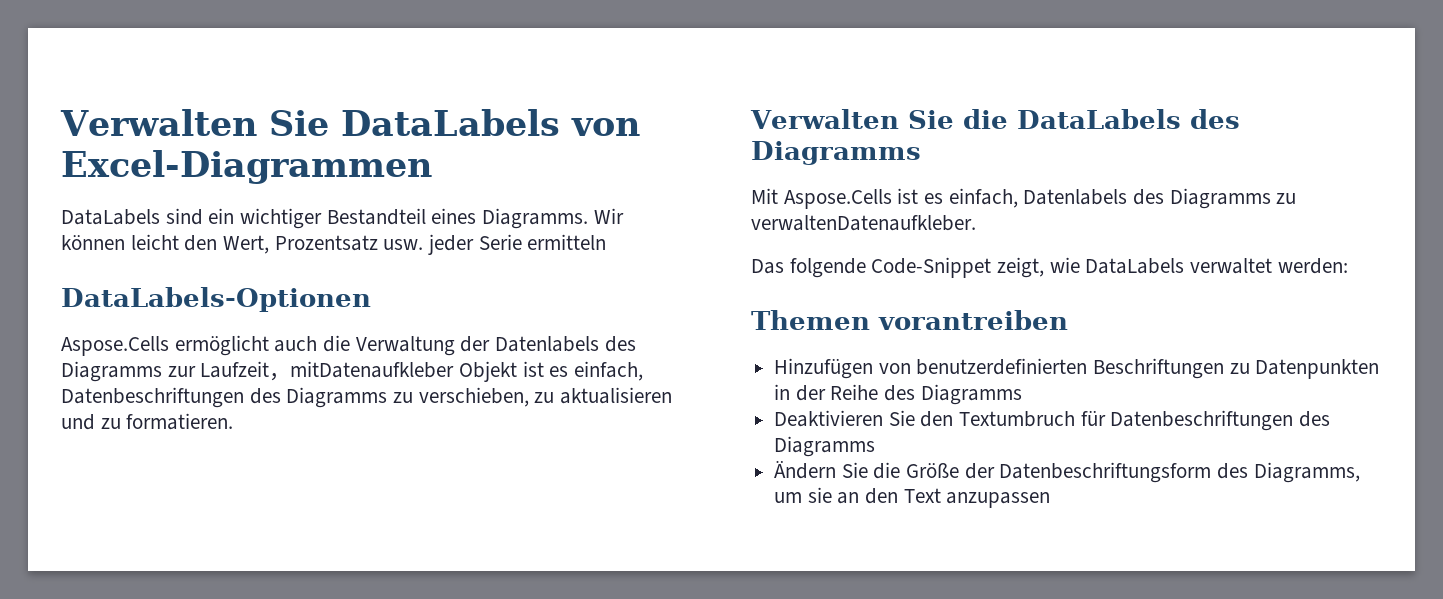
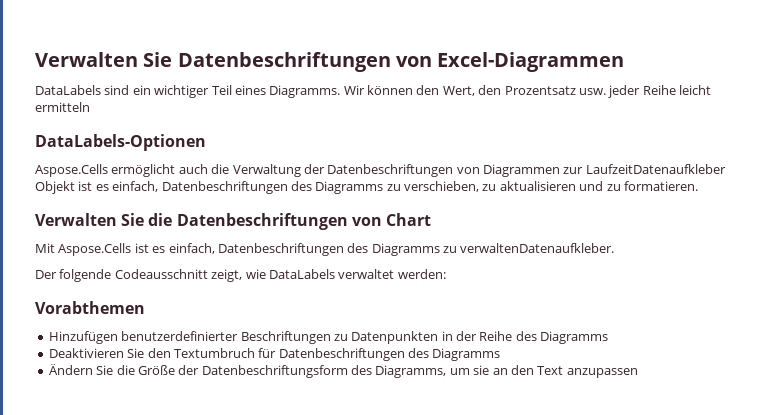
[60,109,560,136] Verwalten Sie DataLabels -> [35,52,391,72] Verwalten Sie Datenbeschriftungen
[326,208,426,225] Bestandteil -> [211,85,232,95] Teil
[130,234,179,250] leicht -> (413, 90) none
(270, 244) none -> [478,85,502,95] den
[478,234,522,250] Serie -> [642,85,711,95] Reihe leicht
[495,336,636,352] [61,361,455,382] Datenlabels des Diagramms zur Laufzeit，mitDatenaufkleber -> [327,164,726,177] Datenbeschriftungen von Diagrammen zur LaufzeitDatenaufkleber
[1016,109,1240,129] [751,141,921,165] DataLabels des Diagramms -> [176,213,431,230] Datenbeschriftungen von Chart
[1023,189,1128,205] Datenlabels -> [217,243,344,256] Datenbeschriftungen
[751,257,992,278] Das folgende Code-Snippet -> [35,269,208,282] Der folgende Codeausschnitt
[751,310,1068,330] Themen vorantreiben -> [35,301,145,314] Vorabthemen
[878,358,1088,375] von benutzerdefinierten -> [121,331,239,341] benutzerdefinierter

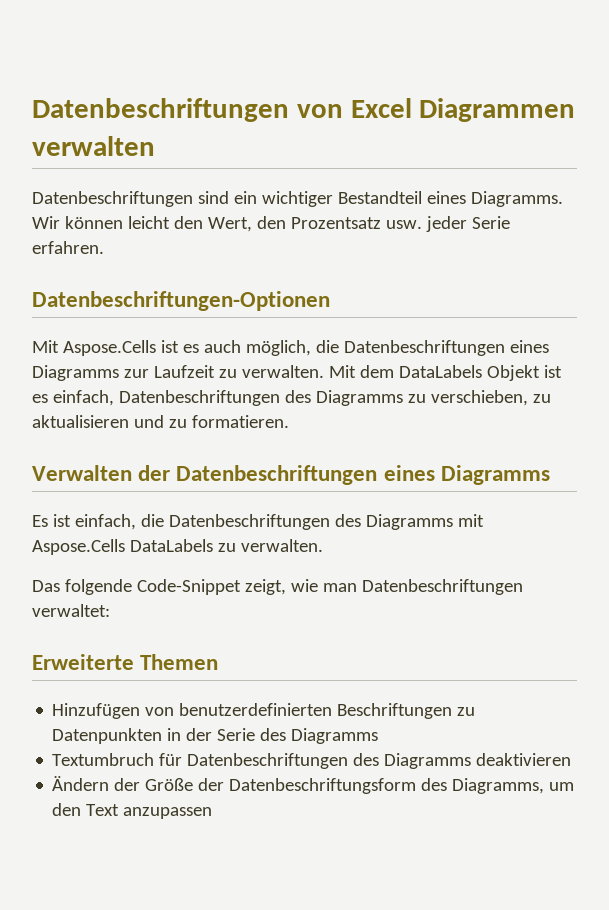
[35,52,625,72] [35,85,101,95] Verwalten Sie Datenbeschriftungen von Excel-Diagrammen // DataLabels -> [32,98,576,122] [32,136,155,156] [32,191,193,207] Datenbeschriftungen von Excel Diagrammen verwalten // Datenbeschriftungen
[211,85,232,95] Teil -> [337,191,422,204] Bestandteil
(413, 90) none -> [127,216,170,229] leicht
[642,85,711,95] [35,102,90,112] [35,134,206,151] [35,164,726,177] Reihe leicht ermitteln // DataLabels-Optionen // Aspose.Cells ermöglicht auch die Verwaltung der Datenbeschriftungen von Diagrammen zur LaufzeitDatenaufkleber -> [471,216,510,229] [32,241,104,254] [32,291,330,311] [32,340,549,356] [32,365,482,381] Serie erfahren. // Datenbeschriftungen-Optionen // Mit Aspose.Cells ist es auch möglich, die Datenbeschriftungen eines Diagramms zur Laufzeit zu verwalten. Mit dem DataLabels
[121,213,431,230] [35,243,615,256] [35,269,446,282] [35,301,145,314] Sie die Datenbeschriftungen von Chart // Mit Aspose.Cells ist es einfach, Datenbeschriftungen des Diagramms zu verwaltenDatenaufkleber. // Der folgende Codeausschnitt zeigt, wie DataLabels verwaltet werden: // Vorabthemen -> [138,465,550,485] [32,514,484,530] [32,539,323,555] [32,579,523,595] [32,604,110,617] [32,654,219,670] der Datenbeschriftungen eines Diagramms // Es ist einfach, die Datenbeschriftungen des Diagramms mit Aspose.Cells DataLabels zu verwalten. // Das folgende Code-Snippet zeigt, wie man Datenbeschriftungen verwaltet: // Erweiterte Themen
[121,331,239,341] benutzerdefinierter -> [145,703,333,716] von benutzerdefinierten
[479,331,609,344] [48,348,171,358] Reihe des Diagramms // Deaktivieren Sie den -> [217,728,379,744] Serie des Diagramms //
(501, 354) none -> [476,753,572,766] deaktivieren
[96,365,135,375] Sie die -> [114,778,141,791] der
[473,365,508,375] sie an -> (575, 786) none

